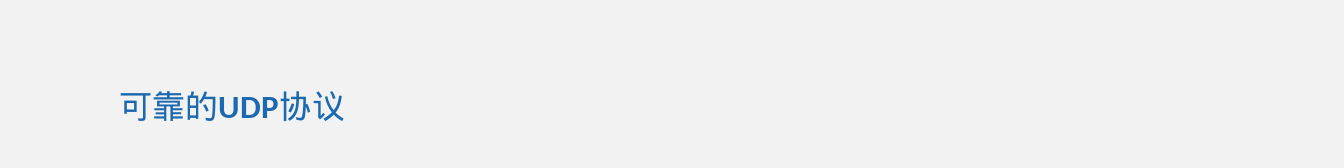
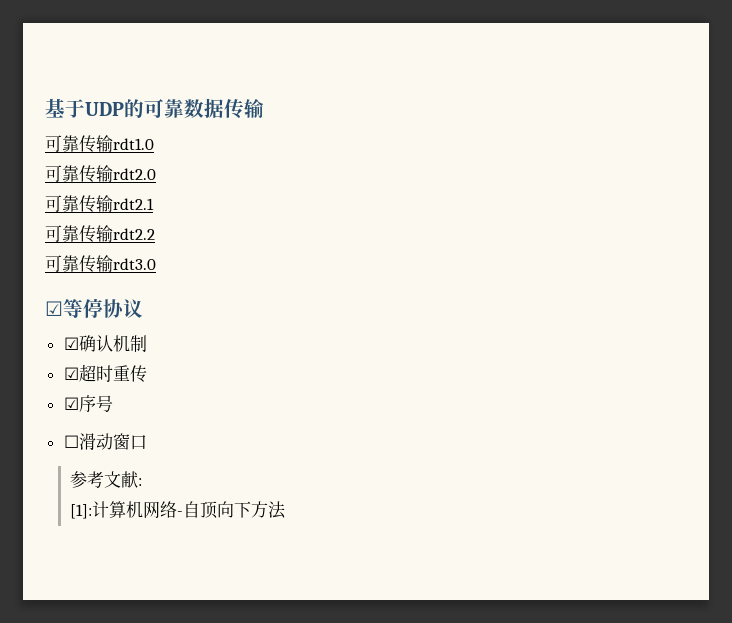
[119,91,345,122] 可靠的UDP协议 -> [45,98,264,119] [45,135,154,153] [45,165,156,183] [45,195,154,213] [45,225,155,243] [45,255,156,273] [45,298,143,318] [63,335,147,352] [63,364,147,383] [63,395,113,412] [63,433,147,450] [70,471,143,488] [70,501,287,519] 基于UDP的可靠数据传输 // 可靠传输rdt1.0 // 可靠传输rdt2.0 // 可靠传输rdt2.1 // 可靠传输rdt2.2 // 可靠传输rdt3.0 // ☑等停协议 // ☑确认机制 // ☑超时重传 // ☑序号 // ☐滑动窗口 // 参考文献: // [1]:计算机网络-自顶向下方法

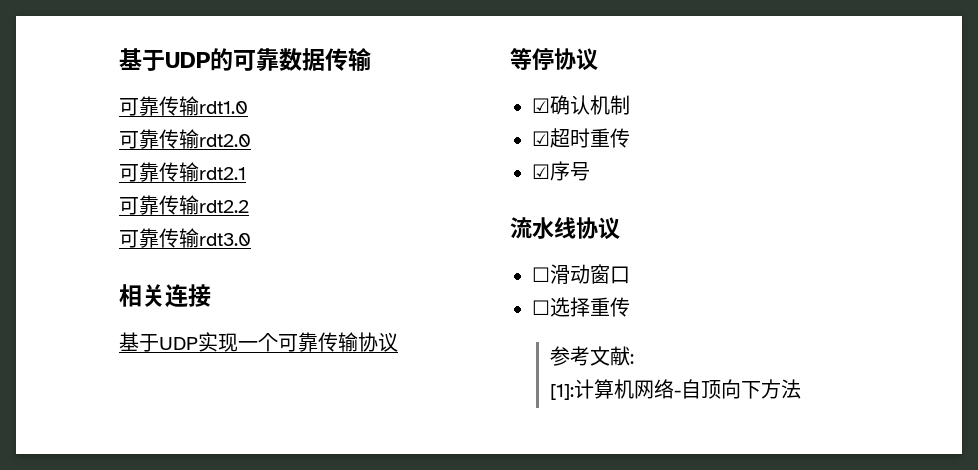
[45,301,63,316] ☑ -> [119,284,211,308] [119,332,398,352] 相关连接 // 基于UDP实现一个可靠传输协议 //
(113, 403) none -> [510,217,620,240] // 流水线协议
(147, 442) none -> [532,297,630,317] // ☐选择重传

